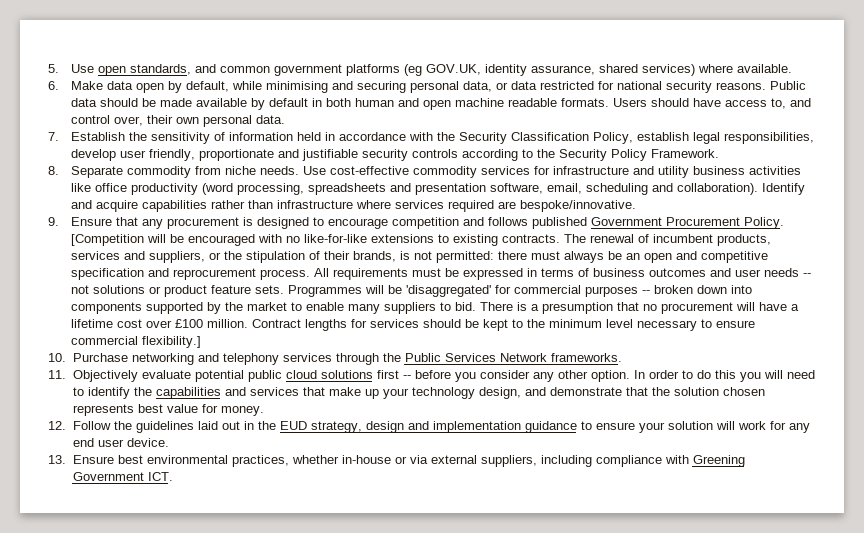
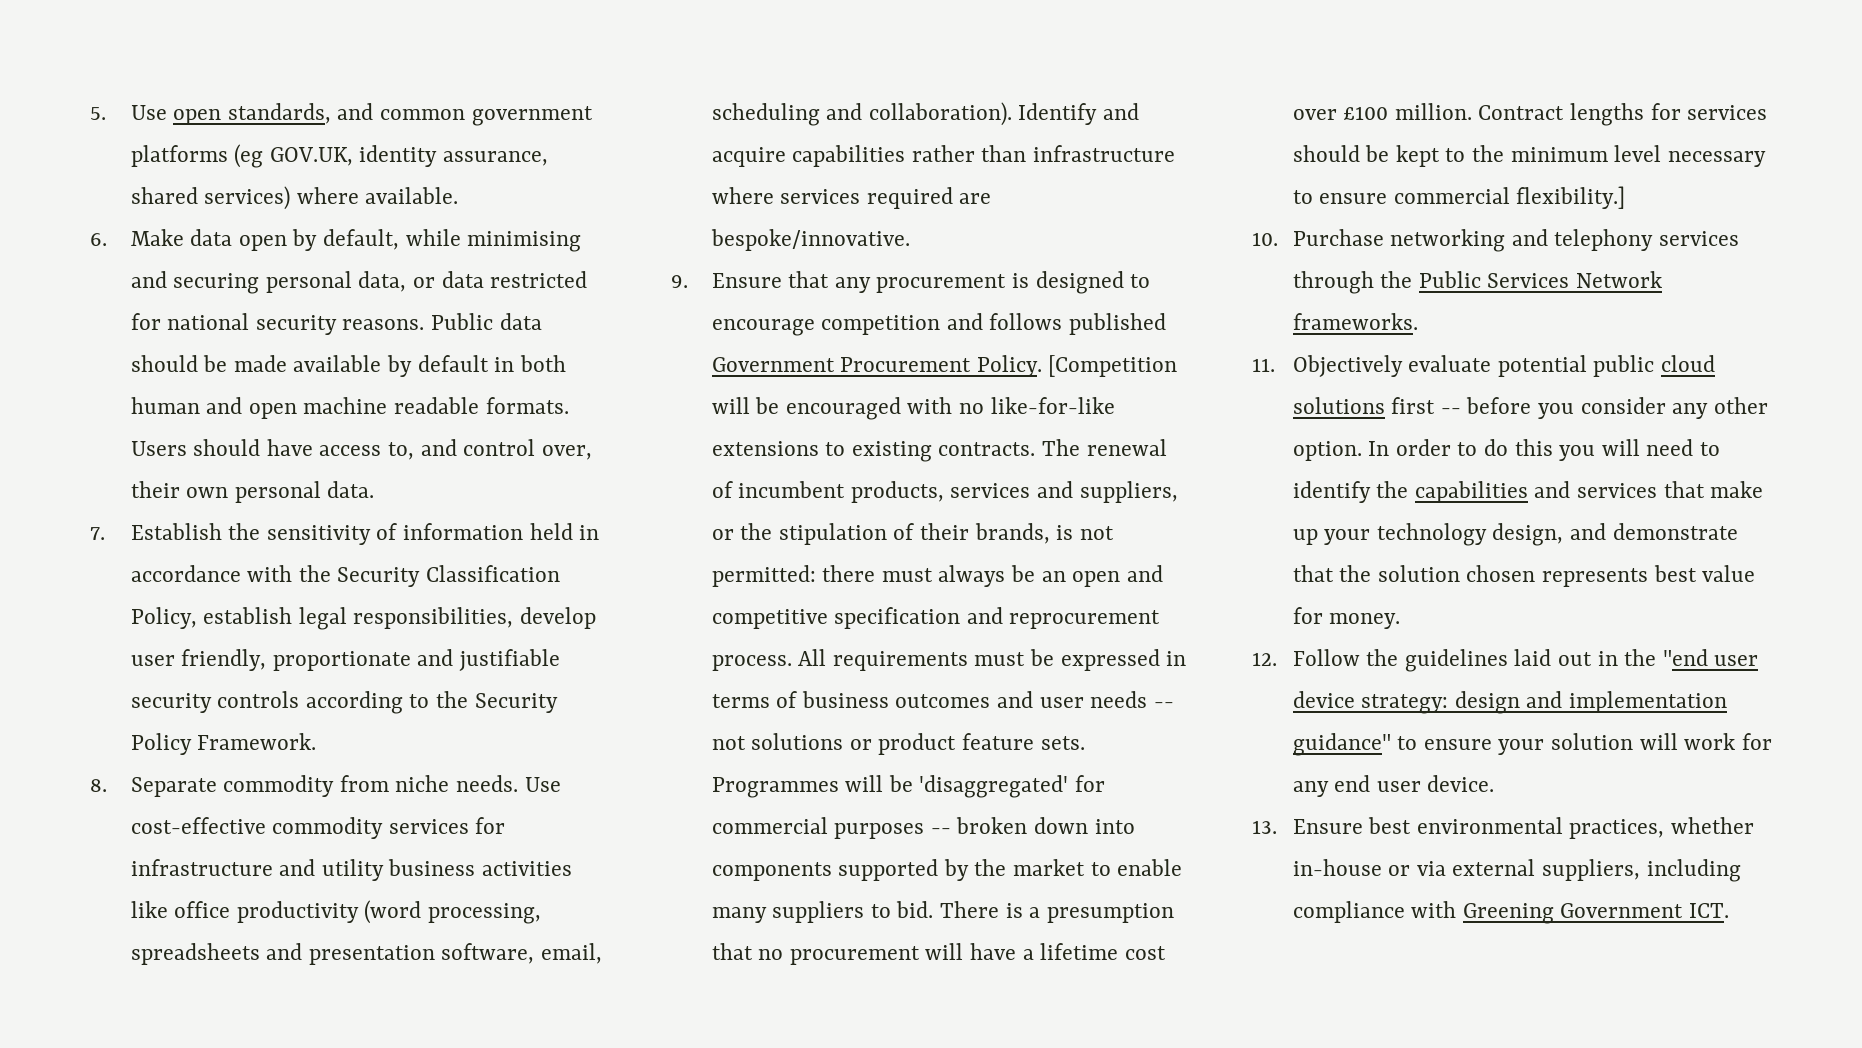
[279,421,362,433] EUD strategy, -> [1662,649,1759,666] [1292,691,1449,714] "end user device strategy:
[524,421,577,433] guidance -> [1292,733,1391,756] guidance"

